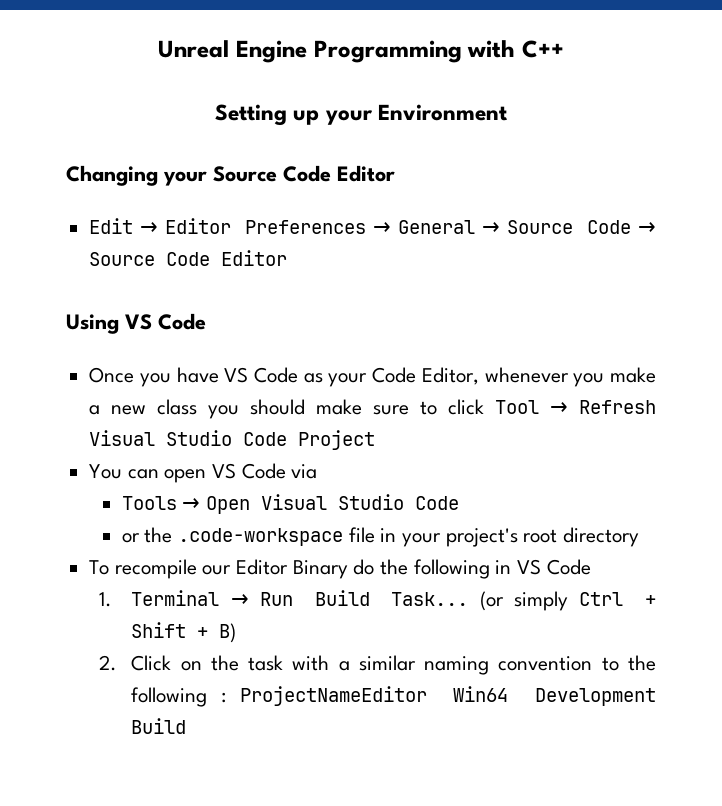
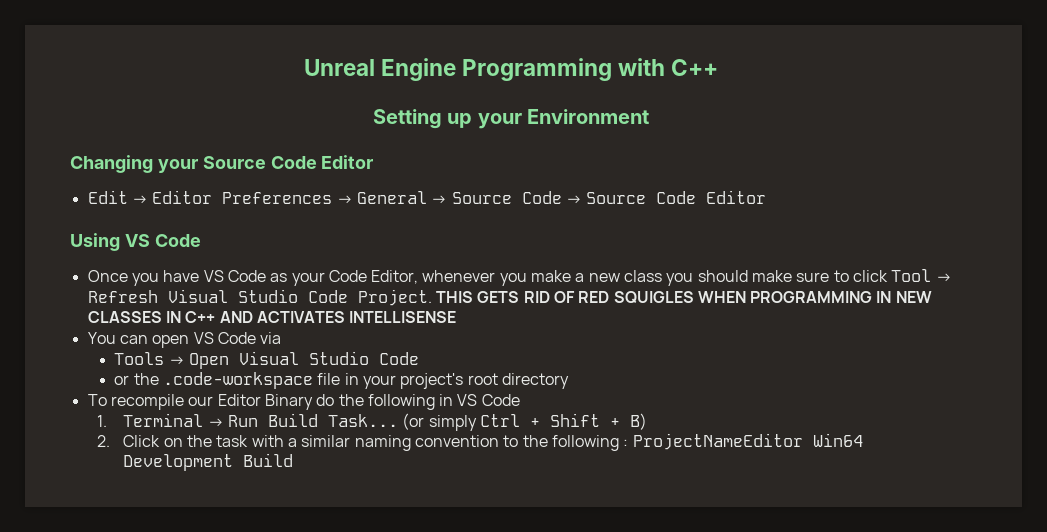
[298,430,376,450] Project -> [357,289,932,306] [87,311,457,323] Project. THIS GETS RID OF RED SQUIGLES WHEN PROGRAMMING IN NEW CLASSES IN C++ AND ACTIVATES INTELLISENSE

